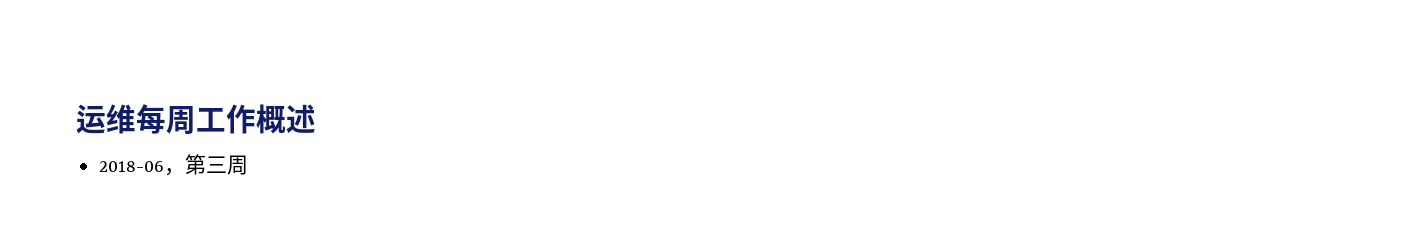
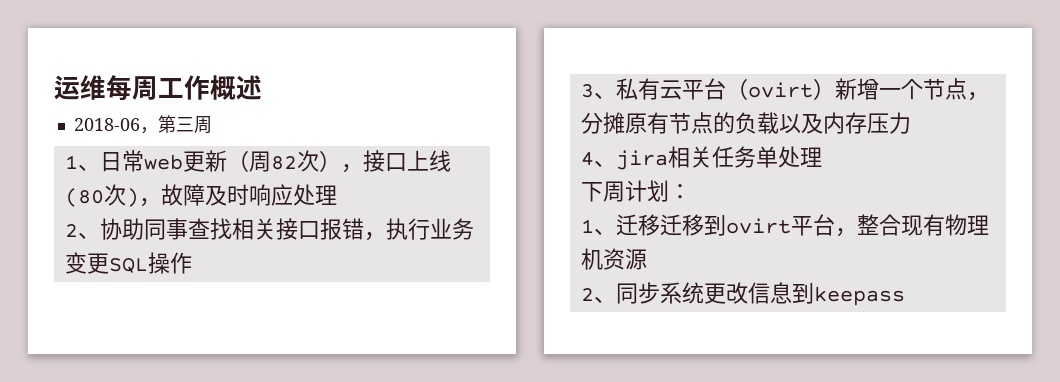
(249, 165) none -> [64,150,451,173] [64,184,337,207] [64,218,474,241] [64,252,192,274] [580,78,989,101] [580,112,911,134] [580,146,822,170] [580,180,691,202] [580,214,989,237] [580,248,647,270] [580,282,905,306] // 1、日常web更新（周82次），接口上线(80次)，故障及时响应处理 // 2、协助同事查找相关接口报错，执行业务变更SQL操作 // 3、私有云平台（ovirt）新增一个节点，分摊原有节点的负载以及内存压力 // 4、jira相关任务单处理 // 下周计划： // 1、迁移迁移到ovirt平台，整合现有物理机资源 // 2、同步系统更改信息到keepass

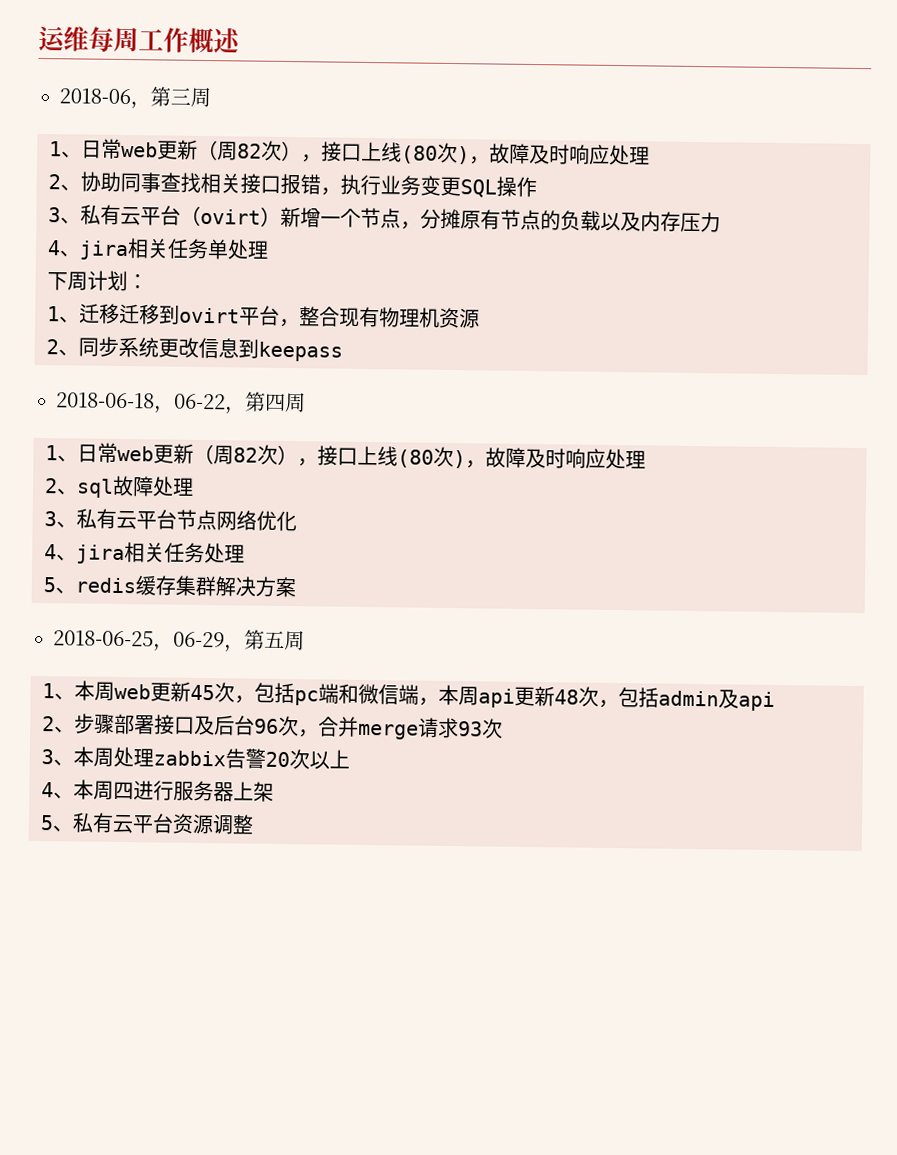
(905, 296) none -> [56,391,306,415] [45,442,646,470] [45,475,194,498] [44,508,297,532] [44,542,245,565] [43,575,296,598] [53,629,305,653] [42,680,775,711] [42,713,503,740] [41,746,350,770] [41,779,274,802] [40,812,254,835] // 2018-06-18，06-22，第四周 // 1、日常web更新（周82次），接口上线(80次)，故障及时响应处理 // 2、sql故障处理 // 3、私有云平台节点网络优化 // 4、jira相关任务处理 // 5、redis缓存集群解决方案 // 2018-06-25，06-29，第五周 // 1、本周web更新45次，包括pc端和微信端，本周api更新48次，包括admin及api // 2、步骤部署接口及后台96次，合并merge请求93次 // 3、本周处理zabbix告警20次以上 // 4、本周四进行服务器上架 // 5、私有云平台资源调整

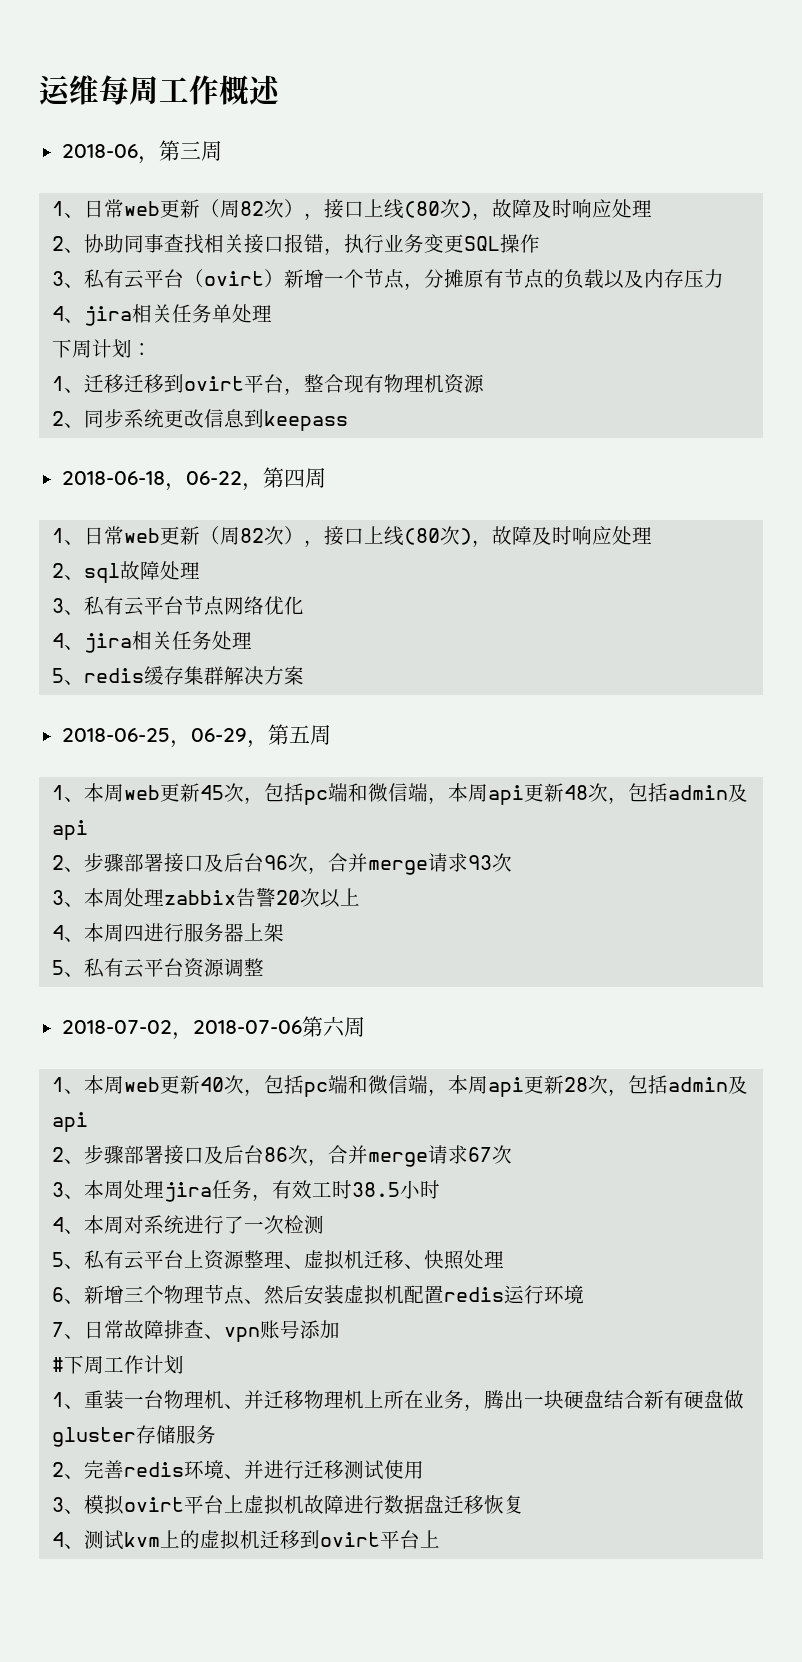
(254, 824) none -> [62,1016,366,1040] [51,1075,748,1097] [51,1112,88,1132] [51,1145,512,1167] [51,1180,440,1202] [51,1215,324,1234] [51,1250,504,1270] [51,1284,584,1305] [51,1320,340,1342] [51,1355,184,1374] [51,1390,744,1411] [51,1425,216,1447] [51,1460,424,1480] [51,1495,524,1515] [51,1530,440,1550] // 2018-07-02，2018-07-06第六周 // 1、本周web更新40次，包括pc端和微信端，本周api更新28次，包括admin及api // 2、步骤部署接口及后台86次，合并merge请求67次 // 3、本周处理jira任务，有效工时38.5小时 // 4、本周对系统进行了一次检测 // 5、私有云平台上资源整理、虚拟机迁移、快照处理 // 6、新增三个物理节点、然后安装虚拟机配置redis运行环境 // 7、日常故障排查、vpn账号添加 // #下周工作计划 // 1、重装一台物理机、并迁移物理机上所在业务，腾出一块硬盘结合新有硬盘做gluster存储服务 // 2、完善redis环境、并进行迁移测试使用 // 3、模拟ovirt平台上虚拟机故障进行数据盘迁移恢复 // 4、测试kvm上的虚拟机迁移到ovirt平台上

